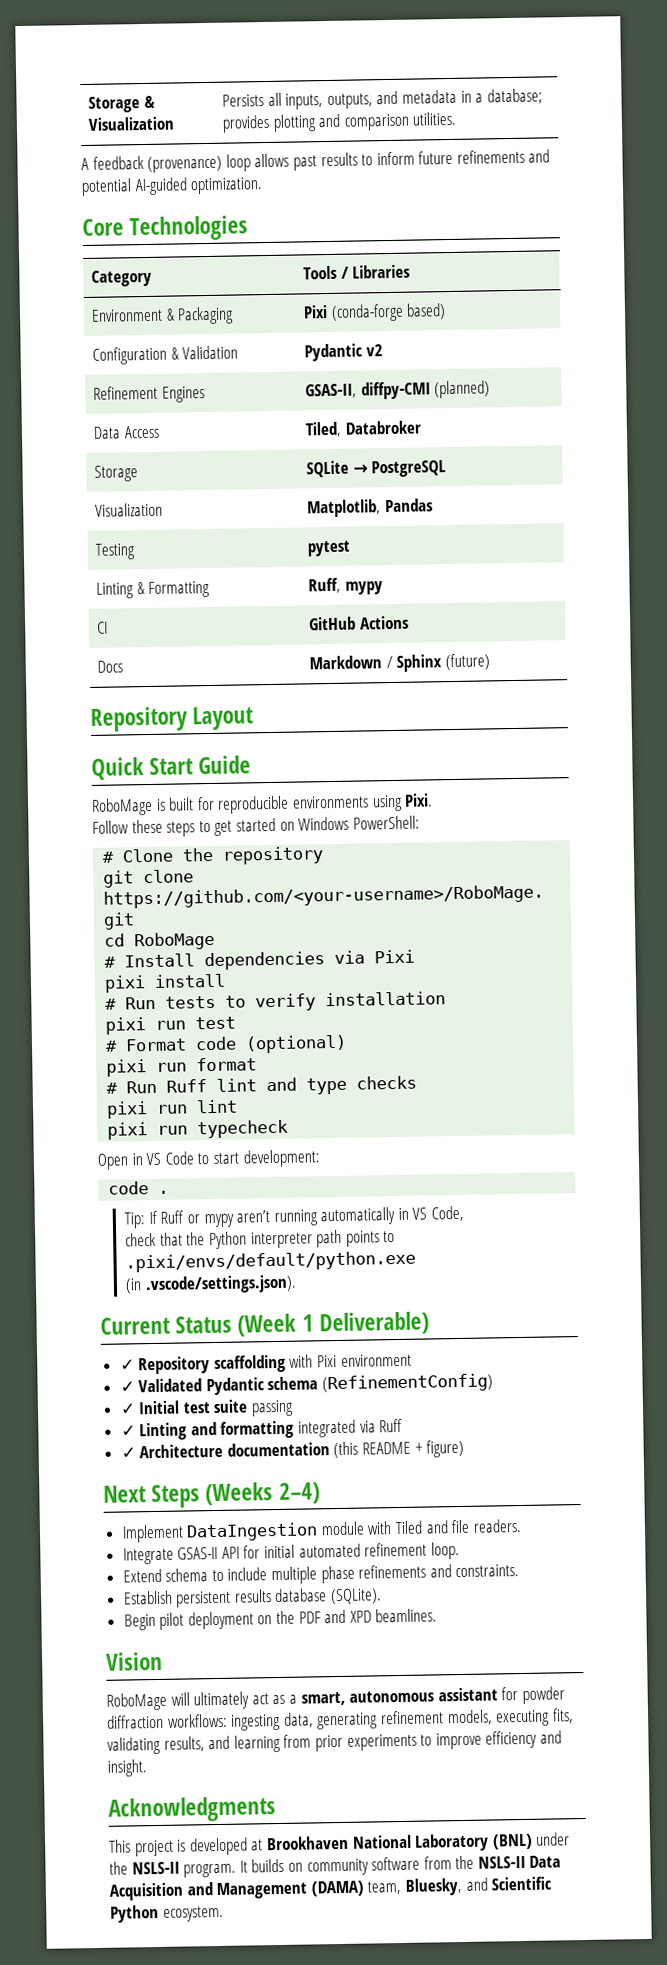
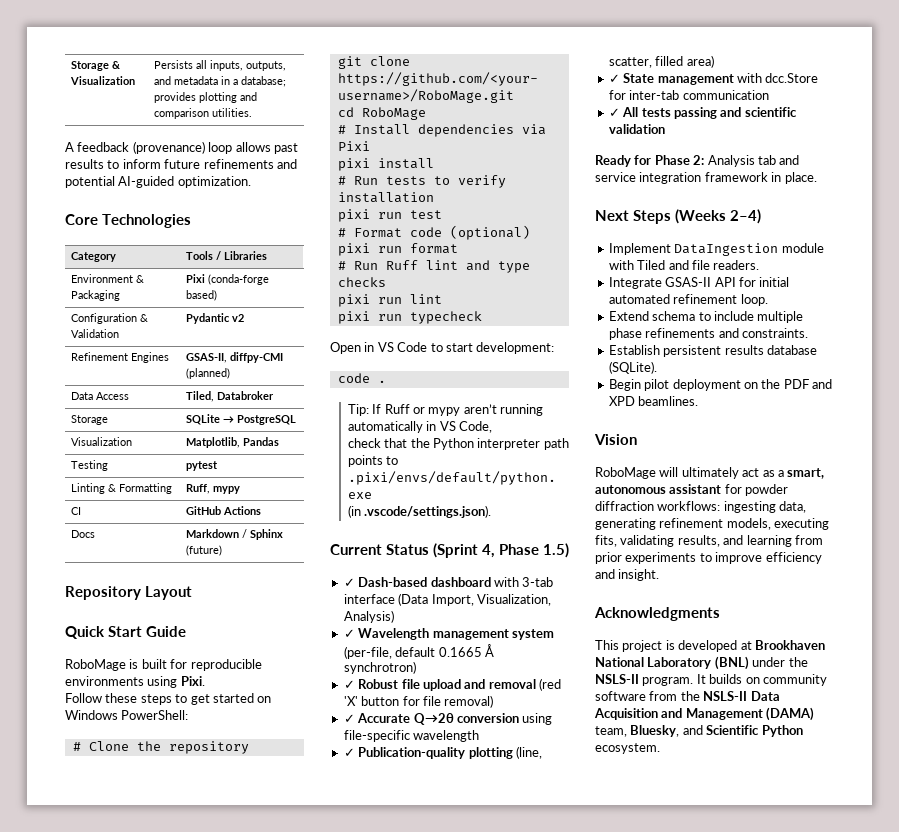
[237,1311,429,1337] [119,1353,412,1375] [119,1373,494,1396] [119,1399,295,1417] [120,1418,404,1441] [120,1439,465,1459] (Week 1 Deliverable) // ✓ Repository scaffolding with Pixi environment // ✓ Validated Pydantic schema (RefinementConfig) // ✓ Initial test suite passing // ✓ Linting and formatting integrated via Ruff // ✓ Architecture documentation (this README + figure) -> [433,543,569,558] [343,577,554,587] [343,593,551,606] [343,610,394,623] [343,628,554,640] [343,644,494,659] [343,661,416,674] [343,678,561,691] [343,695,494,708] [343,713,553,725] [343,730,480,742] [343,746,542,759] [608,55,714,68] [608,73,819,85] [608,90,769,100] [608,107,797,119] [608,124,665,134] [595,155,800,167] [595,172,817,184] (Sprint 4, Phase 1.5) // ✓ Dash-based dashboard with 3-tab interface (Data Import, Visualization, Analysis) // ✓ Wavelength management system (per-file, default 0.1665 Å synchrotron) // ✓ Robust file upload and removal (red 'X' button for file removal) // ✓ Accurate Q→2θ conversion using file-specific wavelength // ✓ Publication-quality plotting (line, scatter, filled area) // ✓ State management with dcc.Store for inter-tab communication // ✓ All tests passing and scientific validation // Ready for Phase 2: Analysis tab and service integration framework in place.

